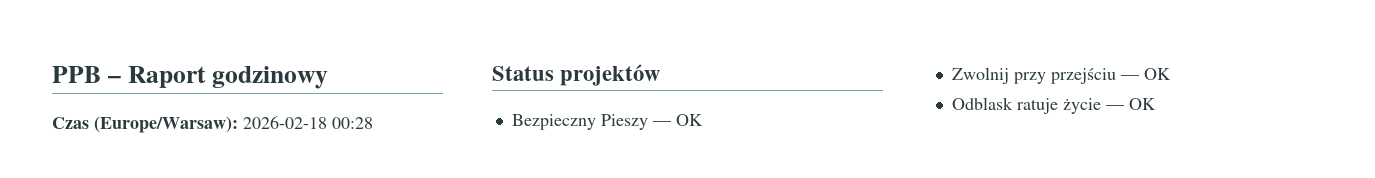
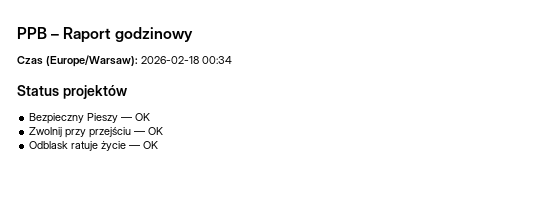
[332,117,373,129] 00:28 -> [202,56,232,64] 00:34

